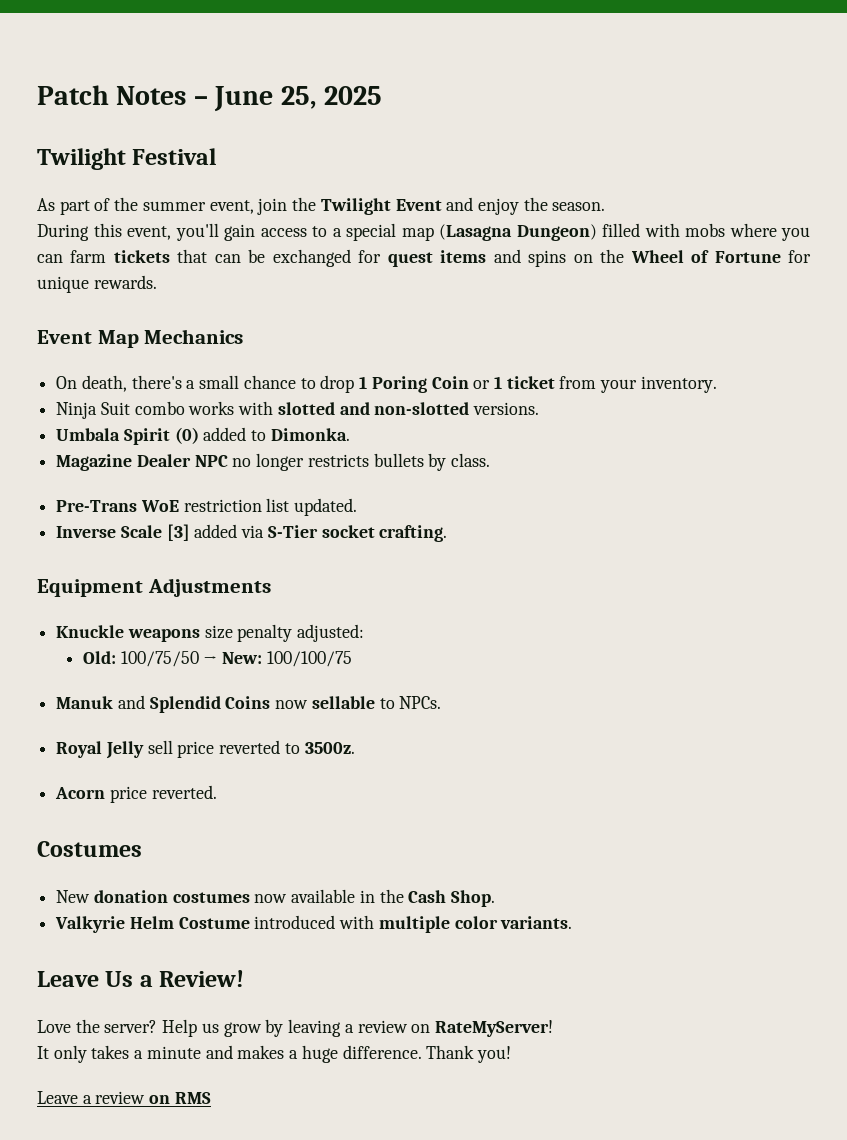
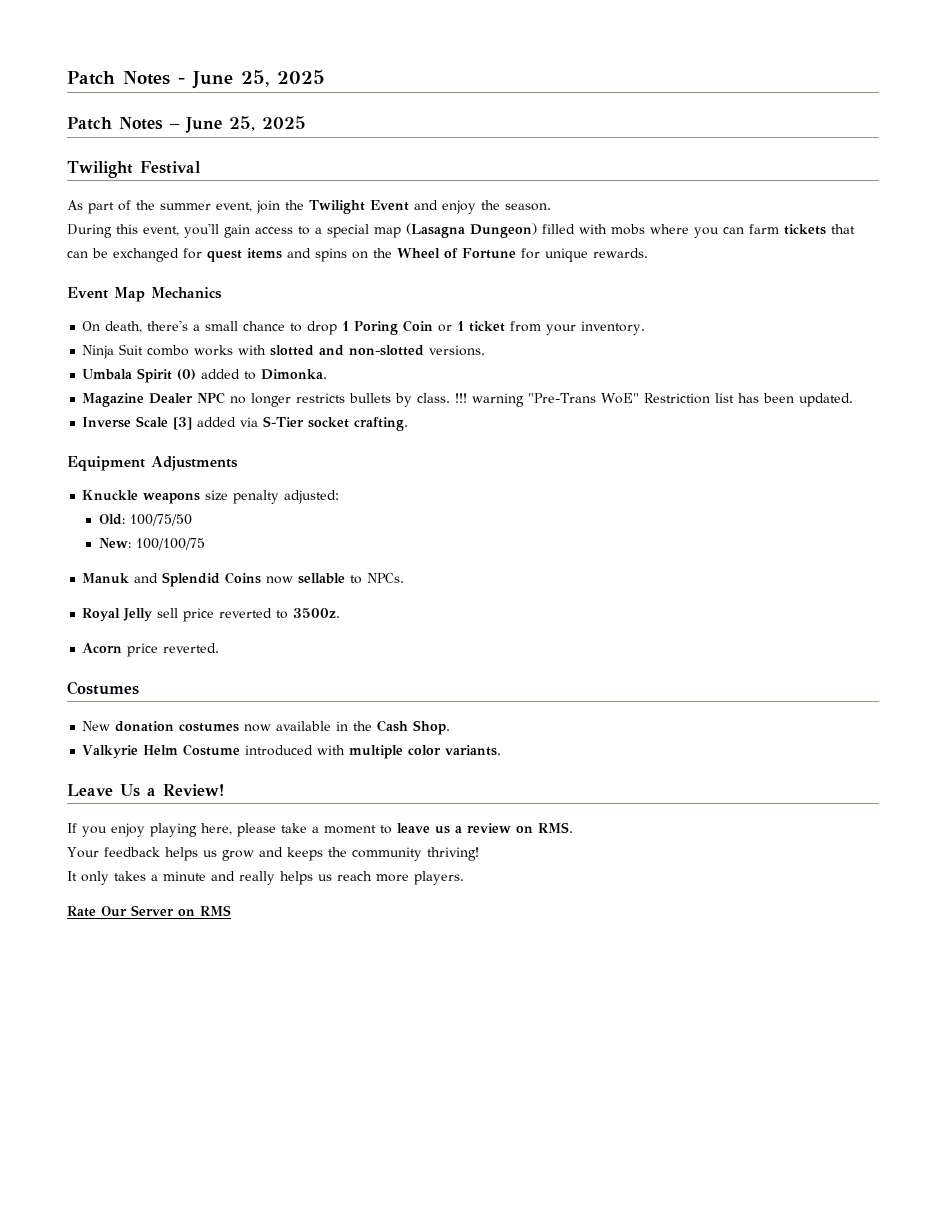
[37,85,383,112] Patch Notes – June 25, 2025 -> [67,70,325,89] [67,116,306,133] Patch Notes - June 25, 2025 // Patch Notes – June 25, 2025
[56,498,290,512] // Pre-Trans WoE restriction list -> [455,393,795,407] !!! warning "Pre-Trans WoE" Restriction list has been
[203,655,218,664] → -> (192, 520) //
[37,1019,553,1037] Love the server? Help us grow by leaving a review on RateMyServer! -> [67,822,573,837] [67,847,479,861] If you enjoy playing here, please take a moment to leave us a review on RMS. // Your feedback helps us grow and keeps the community thriving!
[237,1045,511,1063] [37,1091,146,1104] makes a huge difference. Thank you! // Leave a review -> [239,871,464,885] [67,905,174,917] really helps us reach more players. // Rate Our Server

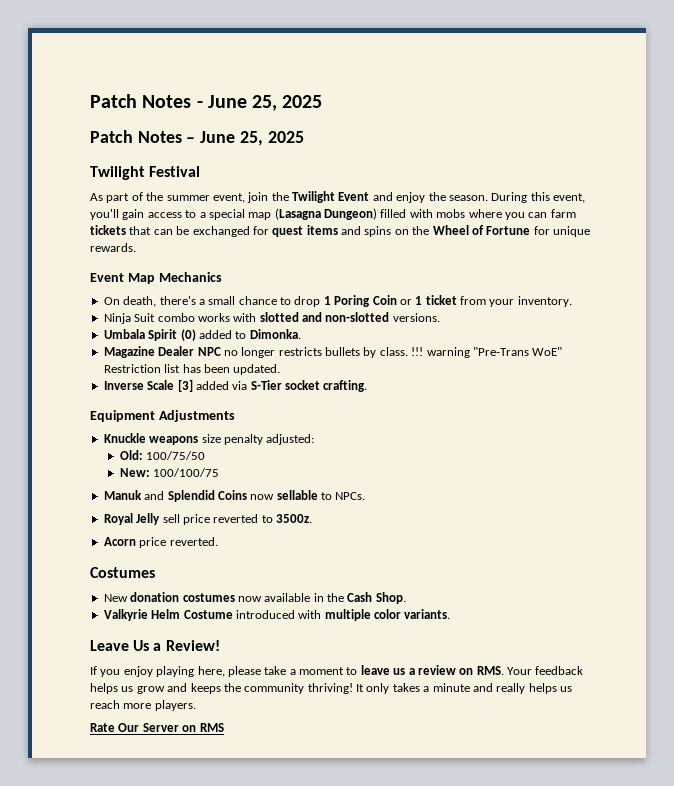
(551, 207) // -> (488, 198) none
(573, 827) // -> (504, 670) none
(479, 854) // -> (353, 688) none

